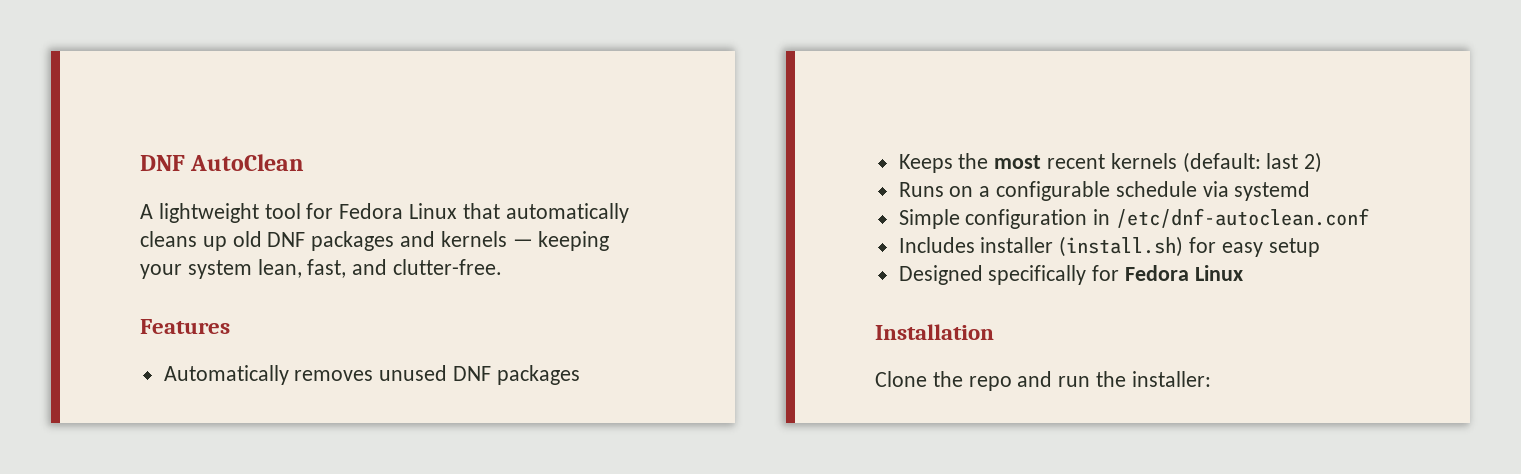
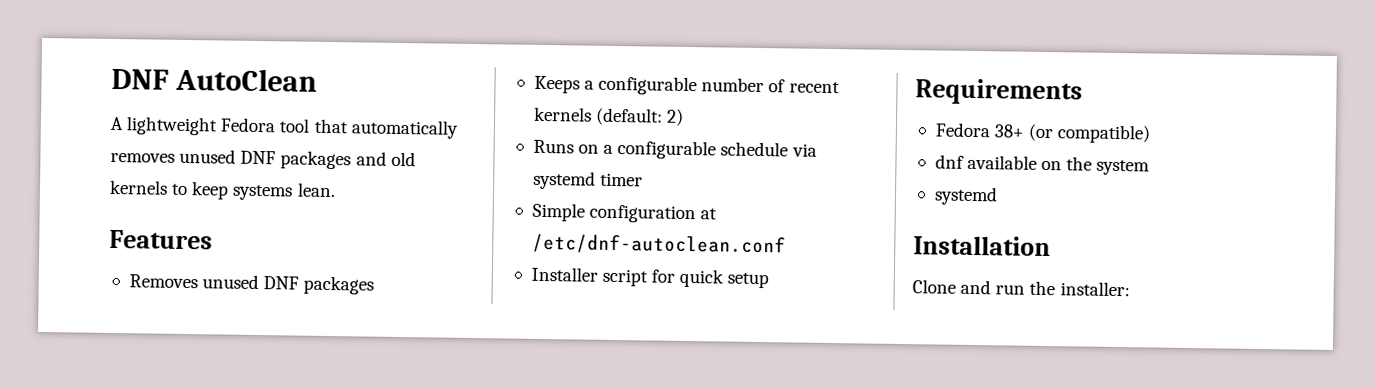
[264,203,629,223] [140,231,610,251] [140,259,503,279] tool for Fedora Linux that automatically cleans up old DNF packages and kernels — keeping your system lean, fast, and clutter-free. -> [220,117,458,139] [110,148,416,170] [109,179,336,201] Fedora tool that automatically removes unused DNF packages and old kernels to keep systems lean.
[163,365,374,385] Automatically removes -> [128,274,198,289] Removes
[958,153,1042,169] the most -> [584,75,786,96] a configurable number of
[1266,153,1299,169] last -> (664, 116) none
(1311, 191) none -> [600,172,644,187] timer
[1093,209,1111,225] in -> [700,208,718,220] at
[898,236,1320,257] [898,265,1243,285] Includes installer (install.sh) for easy setup // Designed specifically for Fedora Linux -> [530,266,770,289] [915,78,1083,106] [934,122,1152,144] [934,154,1151,176] [933,186,998,206] Installer script for quick setup // Requirements // Fedora 38+ (or compatible) // dnf available on the system // systemd
[932,371,1012,391] the repo -> (956, 286) none

